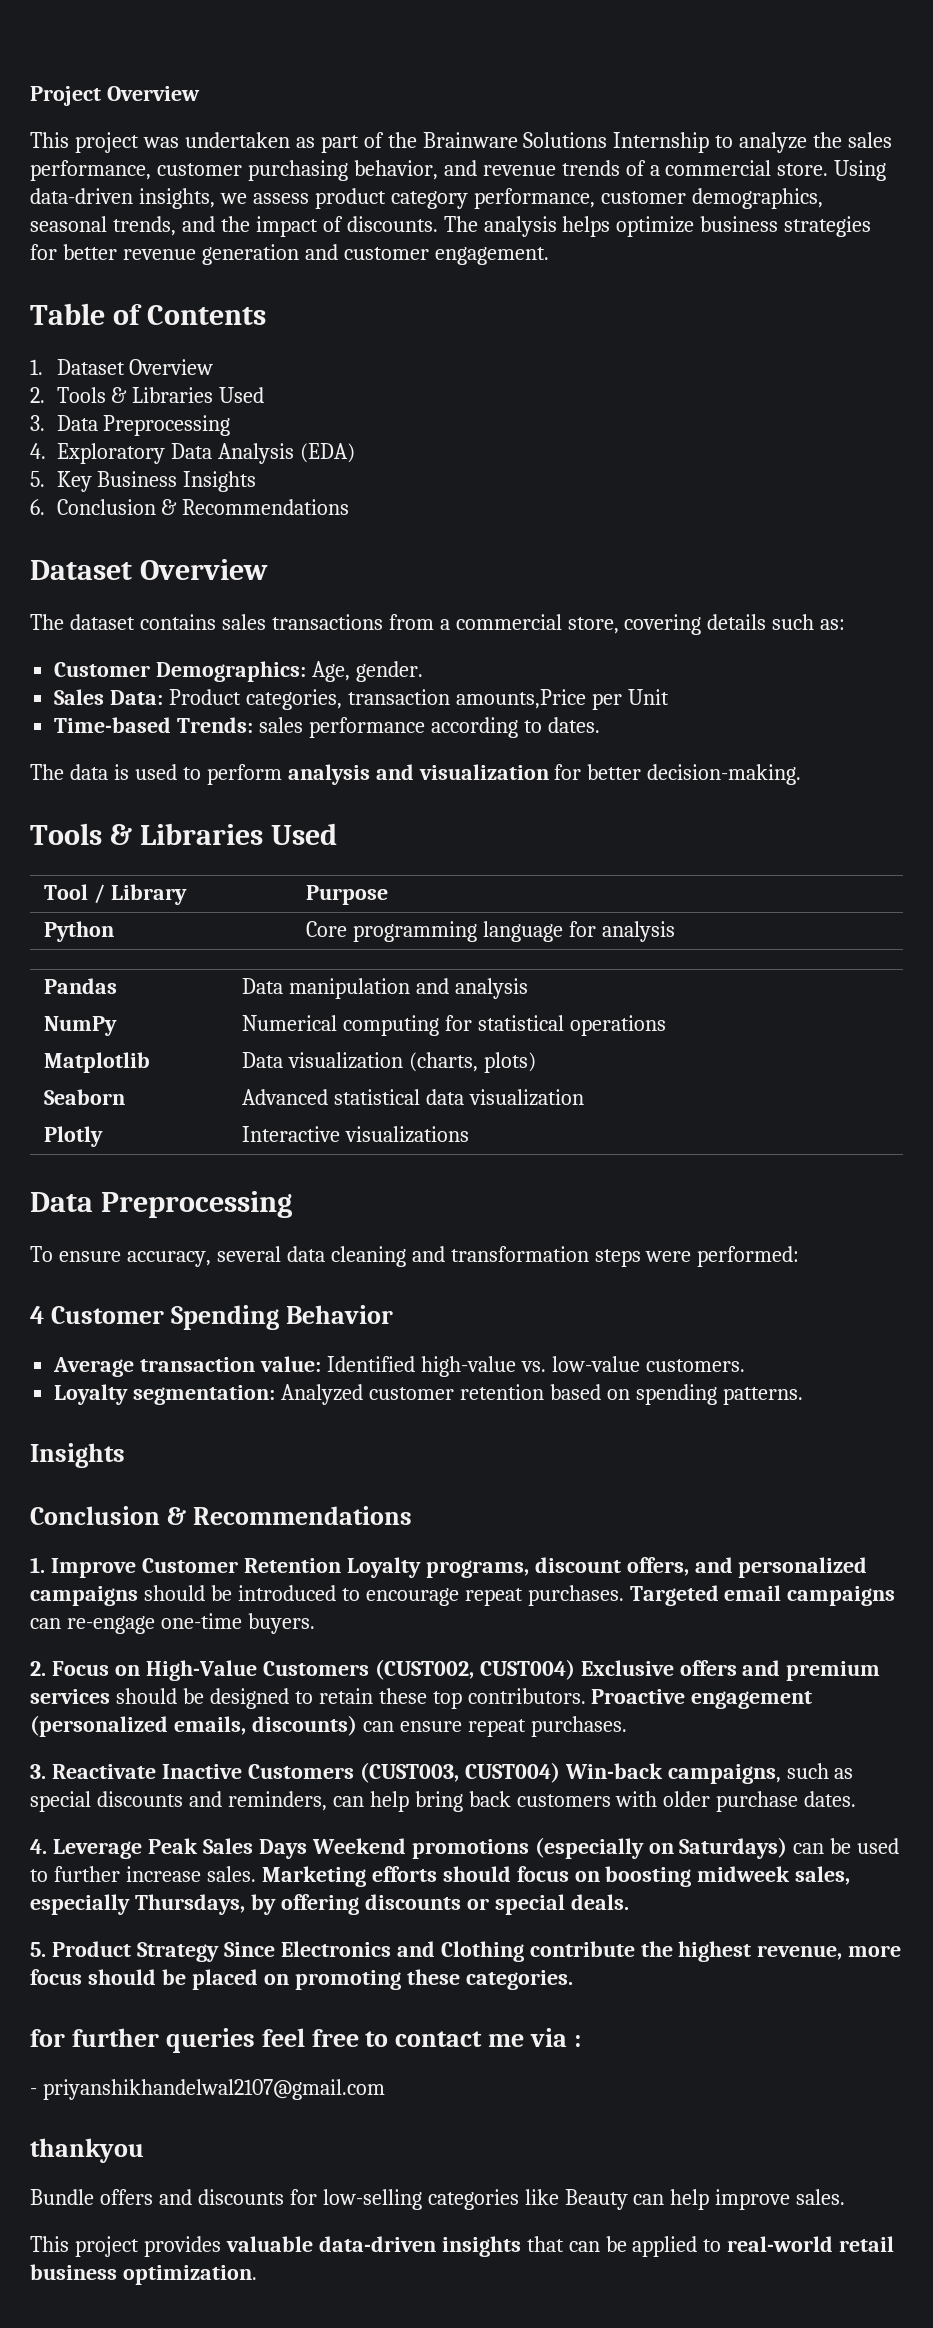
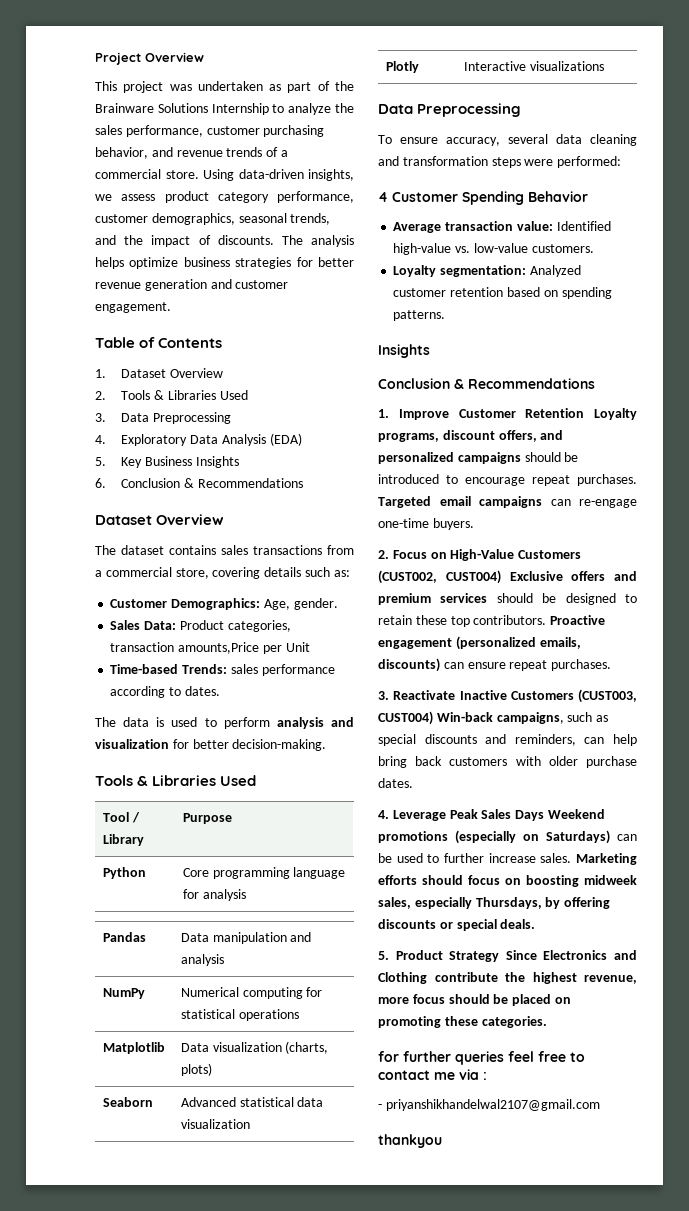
[30,2189,846,2210] [30,2236,895,2257] [30,2264,257,2285] // Bundle offers and discounts for low-selling categories like Beauty can help improve sales. // This project provides valuable data-driven insights that can be applied to real-world retail business optimization. -> (442, 1141) none

